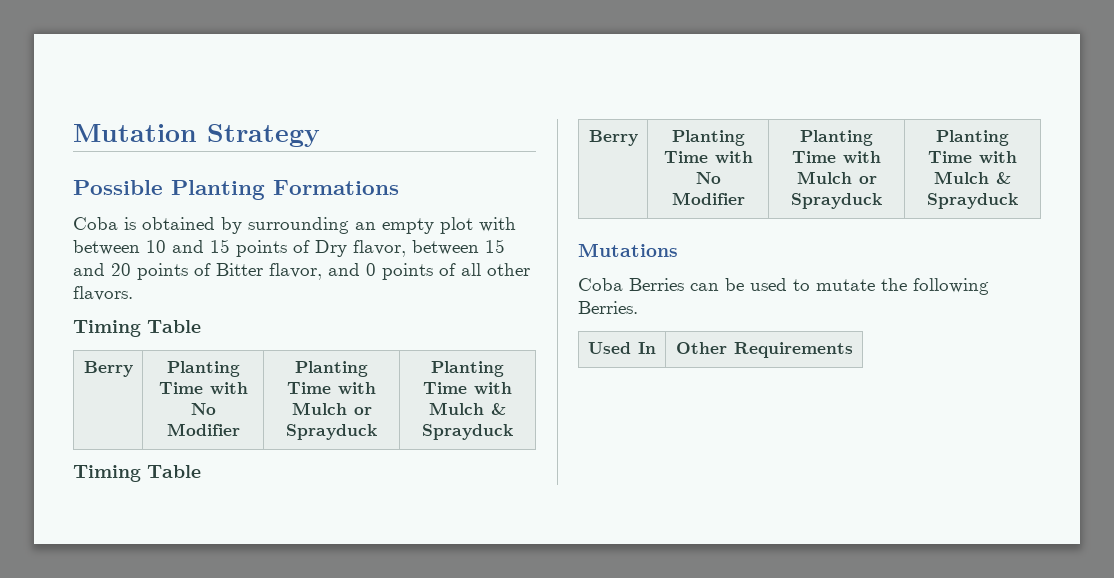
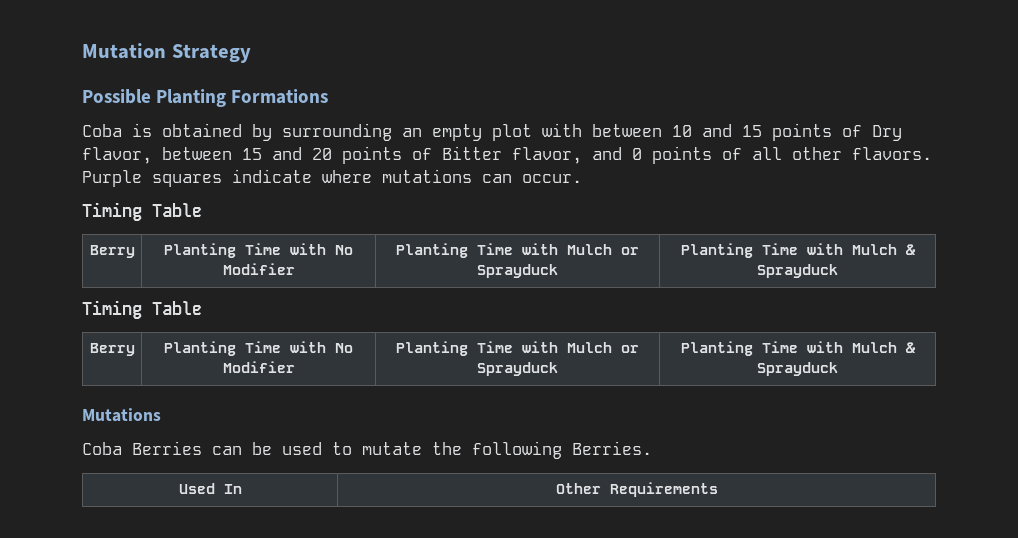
(133, 293) none -> [82,169,582,187] Purple squares indicate where mutations can occur.

